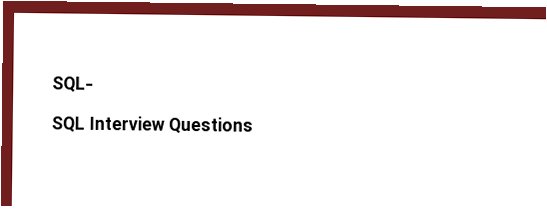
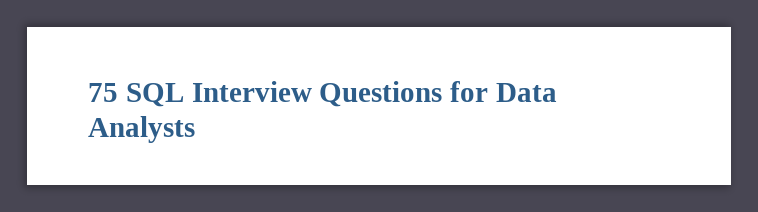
[52,76,94,93] SQL- // -> [88,83,118,102] 75
(254, 125) none -> [450,81,558,102] [88,116,195,143] for Data Analysts

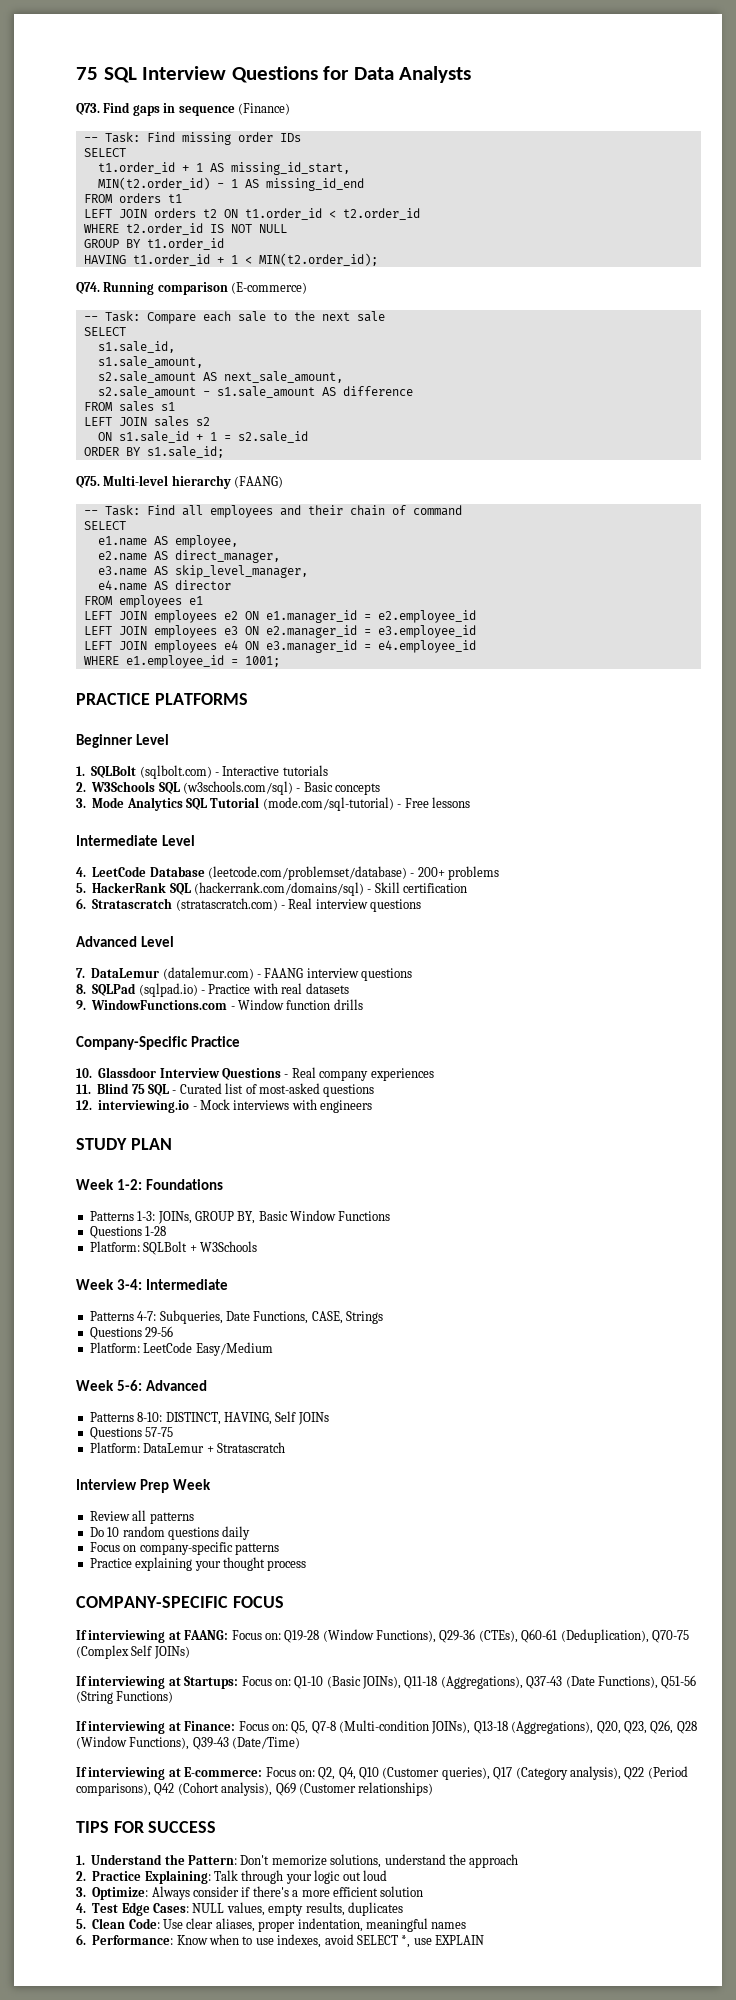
(195, 129) none -> [76,102,290,116] [83,132,301,145] [83,148,126,157] [97,162,350,175] [97,177,364,191] [83,193,182,203] [83,208,420,220] [83,223,287,235] [83,238,224,250] [83,253,378,266] [76,282,308,295] [83,311,385,324] [83,327,126,336] [97,341,175,353] [97,356,203,368] [97,371,343,383] [97,386,413,398] [83,401,175,412] [83,416,210,427] [97,431,308,443] [83,446,224,458] [76,475,284,489] [83,505,462,518] [83,521,126,530] [97,535,238,548] [97,550,280,563] [97,565,308,578] [97,580,231,591] [83,595,203,608] [83,610,476,623] [83,625,476,638] [83,640,476,653] [83,655,280,668] [76,693,248,705] [76,734,170,748] [76,765,328,779] [76,781,381,795] [76,797,470,811] [76,835,196,846] [76,866,500,880] [76,882,468,896] [76,898,422,912] [76,936,175,947] [76,967,413,981] [76,983,349,997] [76,999,363,1010] [76,1036,241,1050] [76,1067,434,1081] [76,1083,375,1097] [76,1099,373,1113] [76,1138,172,1150] [76,1179,224,1190] [89,1210,391,1224] [89,1226,167,1239] [89,1241,257,1255] [76,1279,229,1290] [89,1310,383,1324] [89,1326,174,1340] [89,1342,273,1356] [76,1380,208,1391] [89,1411,329,1425] [89,1427,174,1440] [89,1442,285,1453] [76,1479,212,1493] [89,1510,194,1524] [89,1526,251,1540] [89,1542,279,1555] [89,1557,307,1571] [76,1596,284,1608] [76,1629,689,1643] [76,1645,190,1659] [76,1675,697,1689] [76,1691,174,1704] [76,1720,697,1734] [76,1736,301,1750] [76,1766,688,1780] [76,1782,434,1796] [76,1821,217,1833] [76,1854,519,1868] [76,1870,387,1884] [76,1886,424,1900] [76,1902,403,1916] [76,1918,467,1932] [76,1934,484,1948] // Q73. Find gaps in sequence (Finance) // -- Task: Find missing order IDs // SELECT // t1.order_id + 1 AS missing_id_start, // MIN(t2.order_id) - 1 AS missing_id_end // FROM orders t1 // LEFT JOIN orders t2 ON t1.order_id < t2.order_id // WHERE t2.order_id IS NOT NULL // GROUP BY t1.order_id // HAVING t1.order_id + 1 < MIN(t2.order_id); // Q74. Running comparison (E-commerce) // -- Task: Compare each sale to the next sale // SELECT // s1.sale_id, // s1.sale_amount, // s2.sale_amount AS next_sale_amount, // s2.sale_amount - s1.sale_amount AS difference // FROM sales s1 // LEFT JOIN sales s2 // ON s1.sale_id + 1 = s2.sale_id // ORDER BY s1.sale_id; // Q75. Multi-level hierarchy (FAANG) // -- Task: Find all employees and their chain of command // SELECT // e1.name AS employee, // e2.name AS direct_manager, // e3.name AS skip_level_manager, // e4.name AS director // FROM employees e1 // LEFT JOIN employees e2 ON e1.manager_id = e2.employee_id // LEFT JOIN employees e3 ON e2.manager_id = e3.employee_id // LEFT JOIN employees e4 ON e3.manager_id = e4.employee_id // WHERE e1.employee_id = 1001; // PRACTICE PLATFORMS // Beginner Level // 1. SQLBolt (sqlbolt.com) - Interactive tutorials // 2. W3Schools SQL (w3schools.com/sql) - Basic concepts // 3. Mode Analytics SQL Tutorial (mode.com/sql-tutorial) - Free lessons // Intermediate Level // 4. LeetCode Database (leetcode.com/problemset/database) - 200+ problems // 5. HackerRank SQL (hackerrank.com/domains/sql) - Skill certification // 6. Stratascratch (stratascratch.com) - Real interview questions // Advanced Level // 7. DataLemur (datalemur.com) - FAANG interview questions // 8. SQLPad (sqlpad.io) - Practice with real datasets // 9. WindowFunctions.com - Window function drills // Company-Specific Practice // 10. Glassdoor Interview Questions - Real company experiences // 11. Blind 75 SQL - Curated list of most-asked questions // 12. interviewing.io - Mock interviews with engineers // STUDY PLAN // Week 1-2: Foundations // Patterns 1-3: JOINs, GROUP BY, Basic Window Functions // Questions 1-28 // Platform: SQLBolt + W3Schools // Week 3-4: Intermediate // Patterns 4-7: Subqueries, Date Functions, CASE, Strings // Questions 29-56 // Platform: LeetCode Easy/Medium // Week 5-6: Advanced // Patterns 8-10: DISTINCT, HAVING, Self JOINs // Questions 57-75 // Platform: DataLemur + Stratascratch // Interview Prep Week // Review all patterns // Do 10 random questions daily // Focus on company-specific patterns // Practice explaining your thought process // COMPANY-SPECIFIC FOCUS // If interviewing at FAANG: Focus on: Q19-28 (Window Functions), Q29-36 (CTEs), Q60-61 (Deduplication), Q70-75 (Complex Self JOINs) // If interviewing at Startups: Focus on: Q1-10 (Basic JOINs), Q11-18 (Aggregations), Q37-43 (Date Functions), Q51-56 (String Functions) // If interviewing at Finance: Focus on: Q5, Q7-8 (Multi-condition JOINs), Q13-18 (Aggregations), Q20, Q23, Q26, Q28 (Window Functions), Q39-43 (Date/Time) // If interviewing at E-commerce: Focus on: Q2, Q4, Q10 (Customer queries), Q17 (Category analysis), Q22 (Period comparisons), Q42 (Cohort analysis), Q69 (Customer relationships) // TIPS FOR SUCCESS // 1. Understand the Pattern: Don't memorize solutions, understand the approach // 2. Practice Explaining: Talk through your logic out loud // 3. Optimize: Always consider if there's a more efficient solution // 4. Test Edge Cases: NULL values, empty results, duplicates // 5. Clean Code: Use clear aliases, proper indentation, meaningful names // 6. Performance: Know when to use indexes, avoid SELECT *, use EXPLAIN

